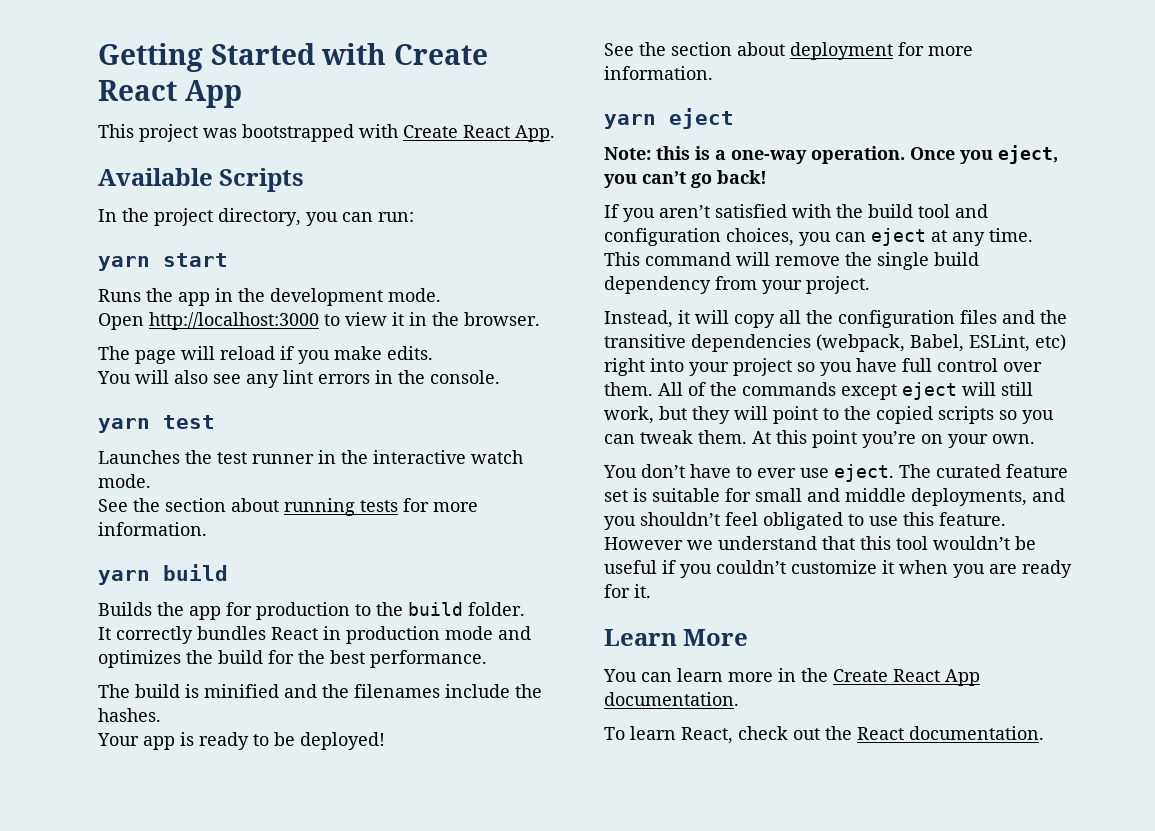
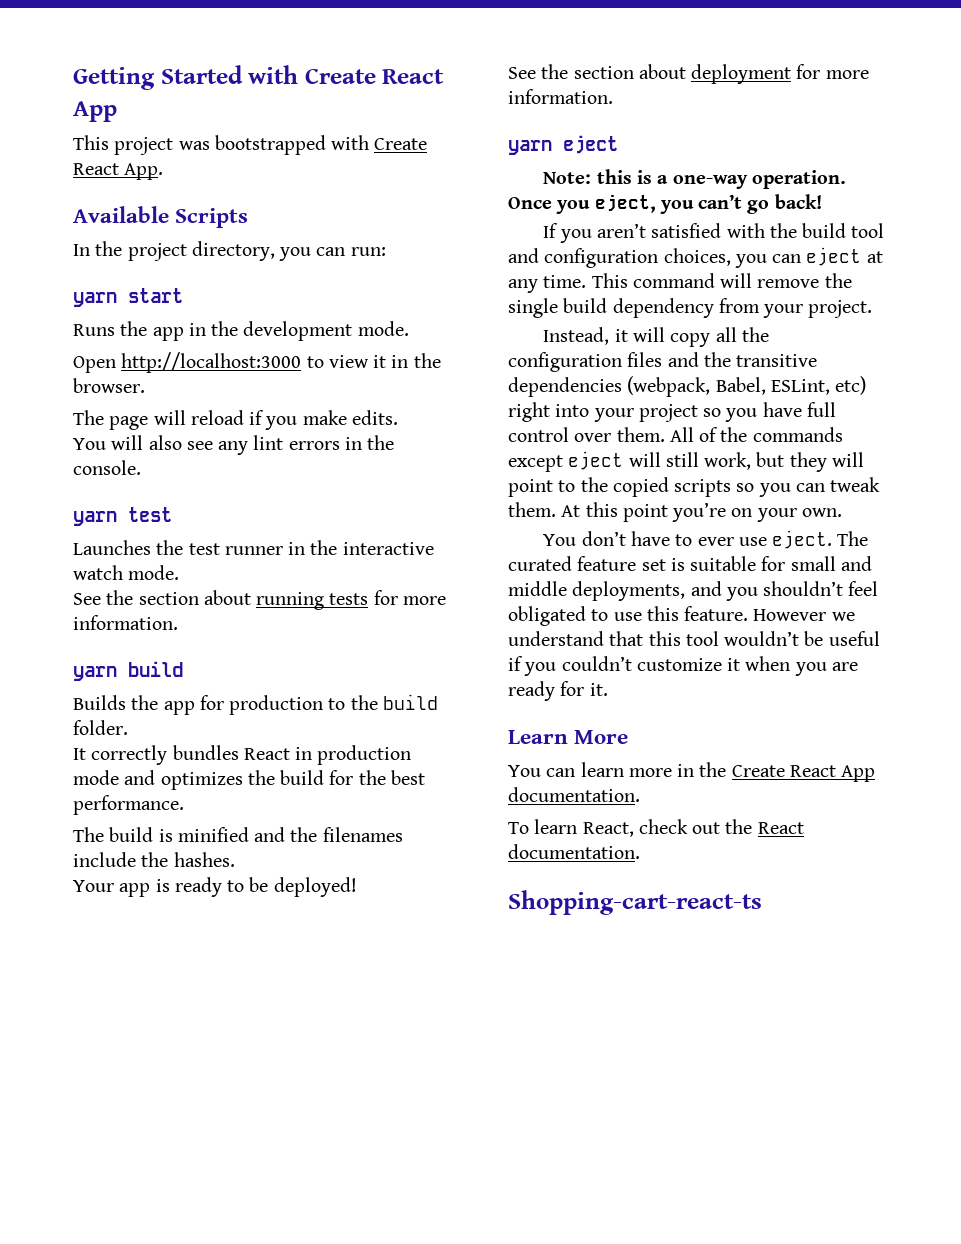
(1044, 733) none -> [508,890,762,915] // Shopping-cart-react-ts

